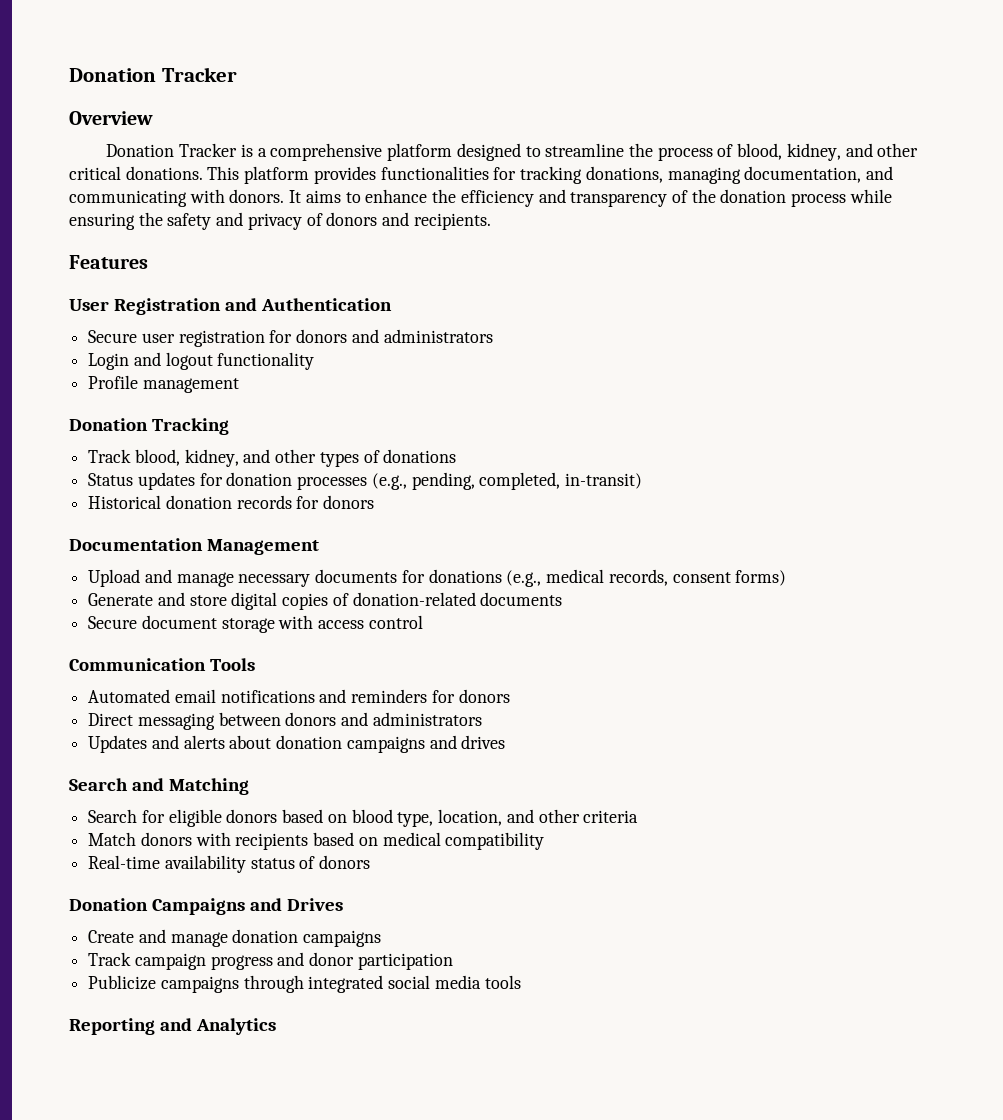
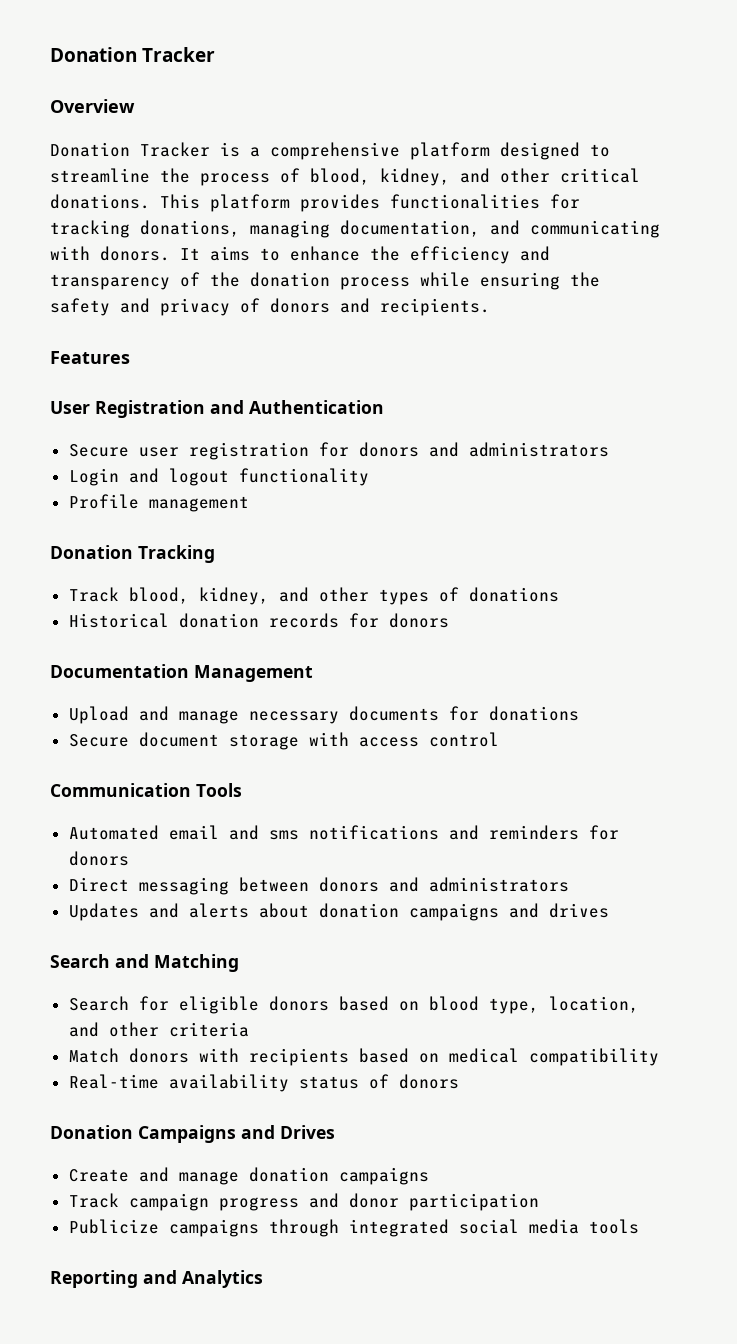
[88,472,643,490] // Status updates for donation processes (e.g., pending, completed, in-transit) -> (559, 594) none
[506,569,787,587] [88,592,563,610] (e.g., medical records, consent forms) // Generate and store digital copies of donation-related documents -> (579, 713) none
(216, 696) none -> [228,825,299,840] and sms

